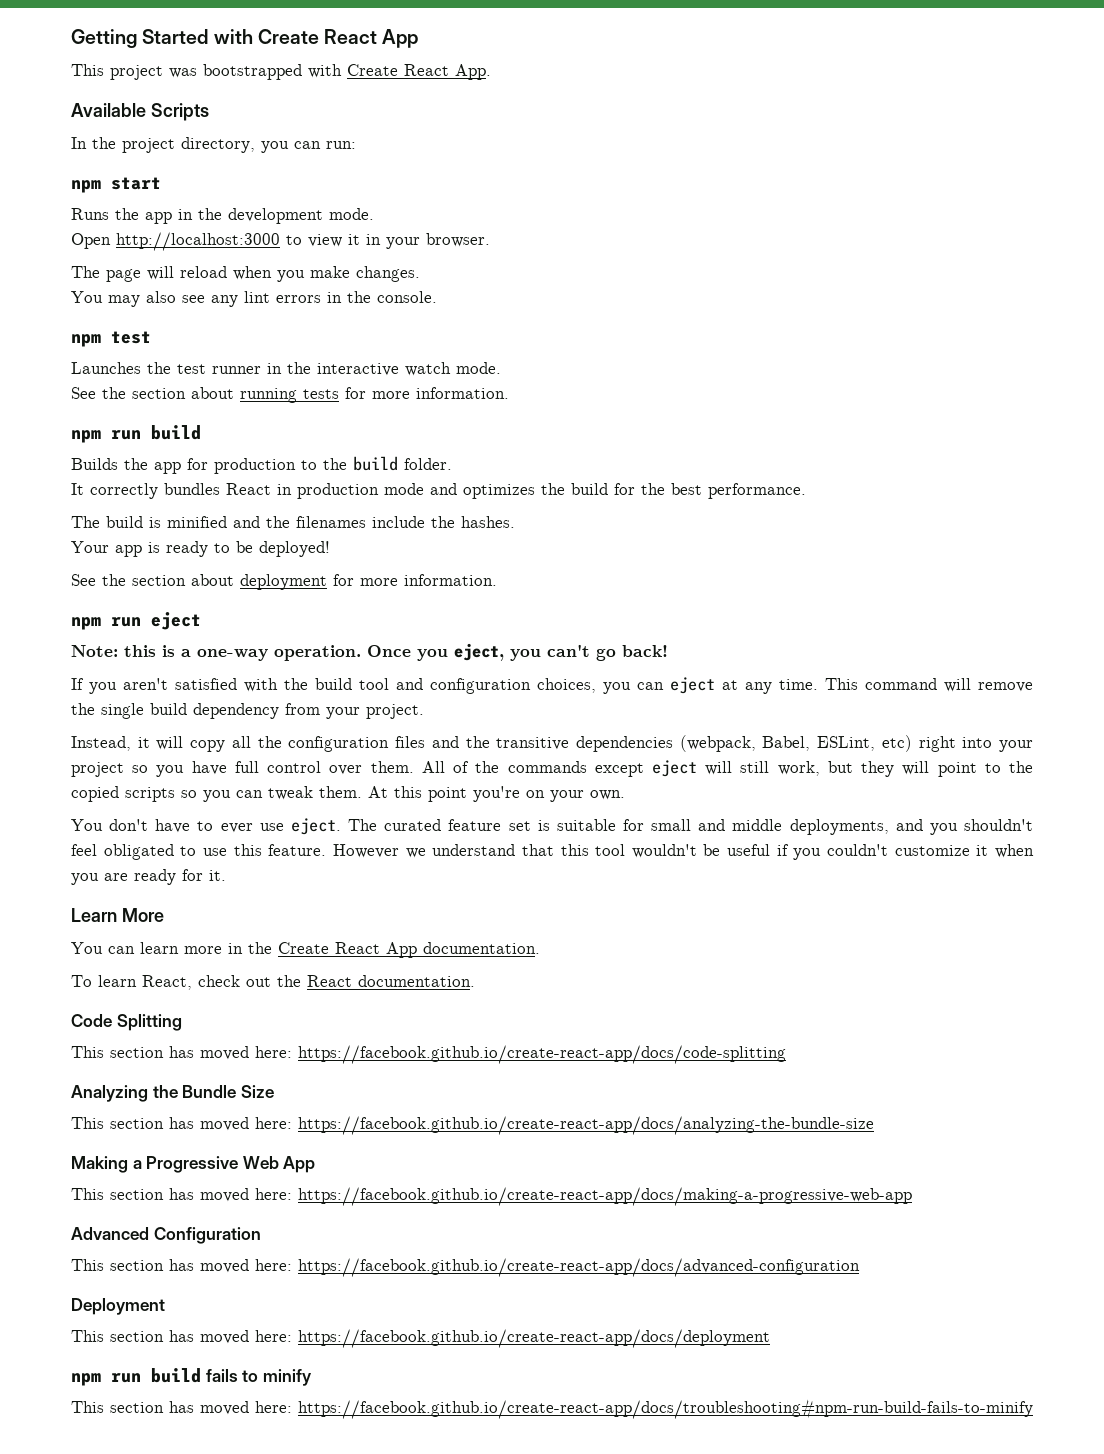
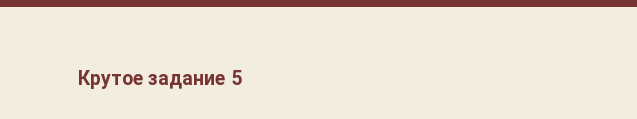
[71,29,419,48] [71,64,491,80] [71,103,209,121] [71,137,356,153] [71,177,161,193] [71,208,374,224] [71,232,490,251] [71,266,420,282] [71,291,437,307] [71,331,151,347] [71,362,501,376] [71,387,509,403] [71,425,201,443] [71,456,452,474] [71,483,806,499] [71,516,515,528] [71,541,330,557] [71,574,497,590] [71,612,201,630] [71,643,668,661] [71,677,1033,694] [71,703,424,719] [71,735,1033,752] [71,760,1034,777] [71,786,625,802] [71,818,1033,835] [71,844,1034,860] [71,869,226,885] [71,908,164,922] [71,942,540,958] [71,975,475,990] [71,1014,182,1031] [71,1045,786,1064] [71,1085,274,1102] [71,1116,874,1135] [71,1156,316,1173] [71,1187,912,1206] [71,1227,261,1244] [71,1258,860,1277] [71,1298,165,1315] [71,1329,770,1348] [71,1368,312,1386] [71,1399,1033,1419] Getting Started with Create React App // This project was bootstrapped with Create React App. // Available Scripts // In the project directory, you can run: // npm start // Runs the app in the development mode. // Open http://localhost:3000 to view it in your browser. // The page will reload when you make changes. // You may also see any lint errors in the console. // npm test // Launches the test runner in the interactive watch mode. // See the section about running tests for more information. // npm run build // Builds the app for production to the build folder. // It correctly bundles React in production mode and optimizes the build for the best performance. // The build is minified and the filenames include the hashes. // Your app is ready to be deployed! // See the section about deployment for more information. // npm run eject // Note: this is a one-way operation. Once you eject, you can't go back! // If you aren't satisfied with the build tool and configuration choices, you can eject at any time. This command will remove the single build dependency from your project. // Instead, it will copy all the configuration files and the transitive dependencies (webpack, Babel, ESLint, etc) right into your project so you have full control over them. All of the commands except eject will still work, but they will point to the copied scripts so you can tweak them. At this point you're on your own. // You don't have to ever use eject. The curated feature set is suitable for small and middle deployments, and you shouldn't feel obligated to use this feature. However we understand that this tool wouldn't be useful if you couldn't customize it when you are ready for it. // Learn More // You can learn more in the Create React App documentation. // To learn React, check out the React documentation. // Code Splitting // This section has moved here: https://facebook.github.io/create-react-app/docs/code-splitting // Analyzing the Bundle Size // This section has moved here: https://facebook.github.io/create-react-app/docs/analyzing-the-bundle-size // Making a Progressive Web App // This section has moved here: https://facebook.github.io/create-react-app/docs/making-a-progressive-web-app // Advanced Configuration // This section has moved here: https://facebook.github.io/create-react-app/docs/advanced-configuration // Deployment // This section has moved here: https://facebook.github.io/create-react-app/docs/deployment // npm run build fails to minify // This section has moved here: https://facebook.github.io/create-react-app/docs/troubleshooting#npm-run-build-fails-to-minify -> [78,70,242,89] Крутое задание 5

